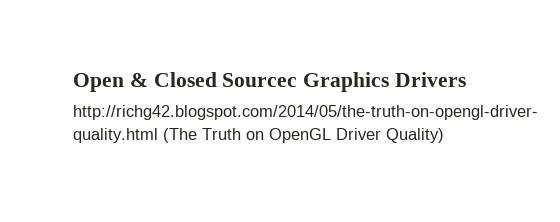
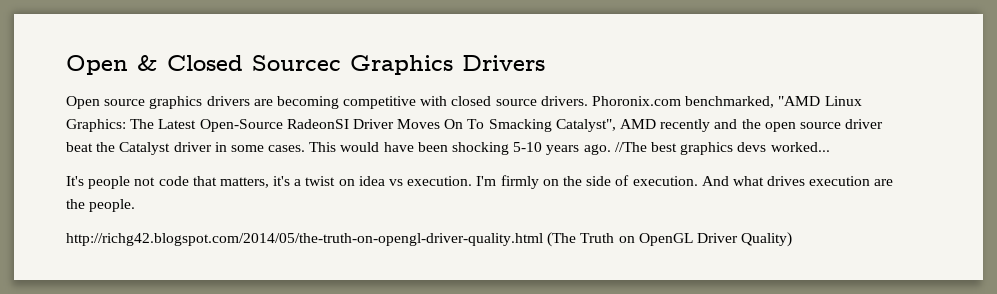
(467, 79) none -> [66,96,862,109] [66,119,884,132] [66,142,830,155] [66,175,894,189] [66,199,136,212] // Open source graphics drivers are becoming competitive with closed source drivers. Phoronix.com benchmarked, "AMD Linux Graphics: The Latest Open-Source RadeonSI Driver Moves On To Smacking Catalyst", AMD recently and the open source driver beat the Catalyst driver in some cases. This would have been shocking 5-10 years ago. //The best graphics devs worked... // It's people not code that matters, it's a twist on idea vs execution. I'm firmly on the side of execution. And what drives execution are the people.

